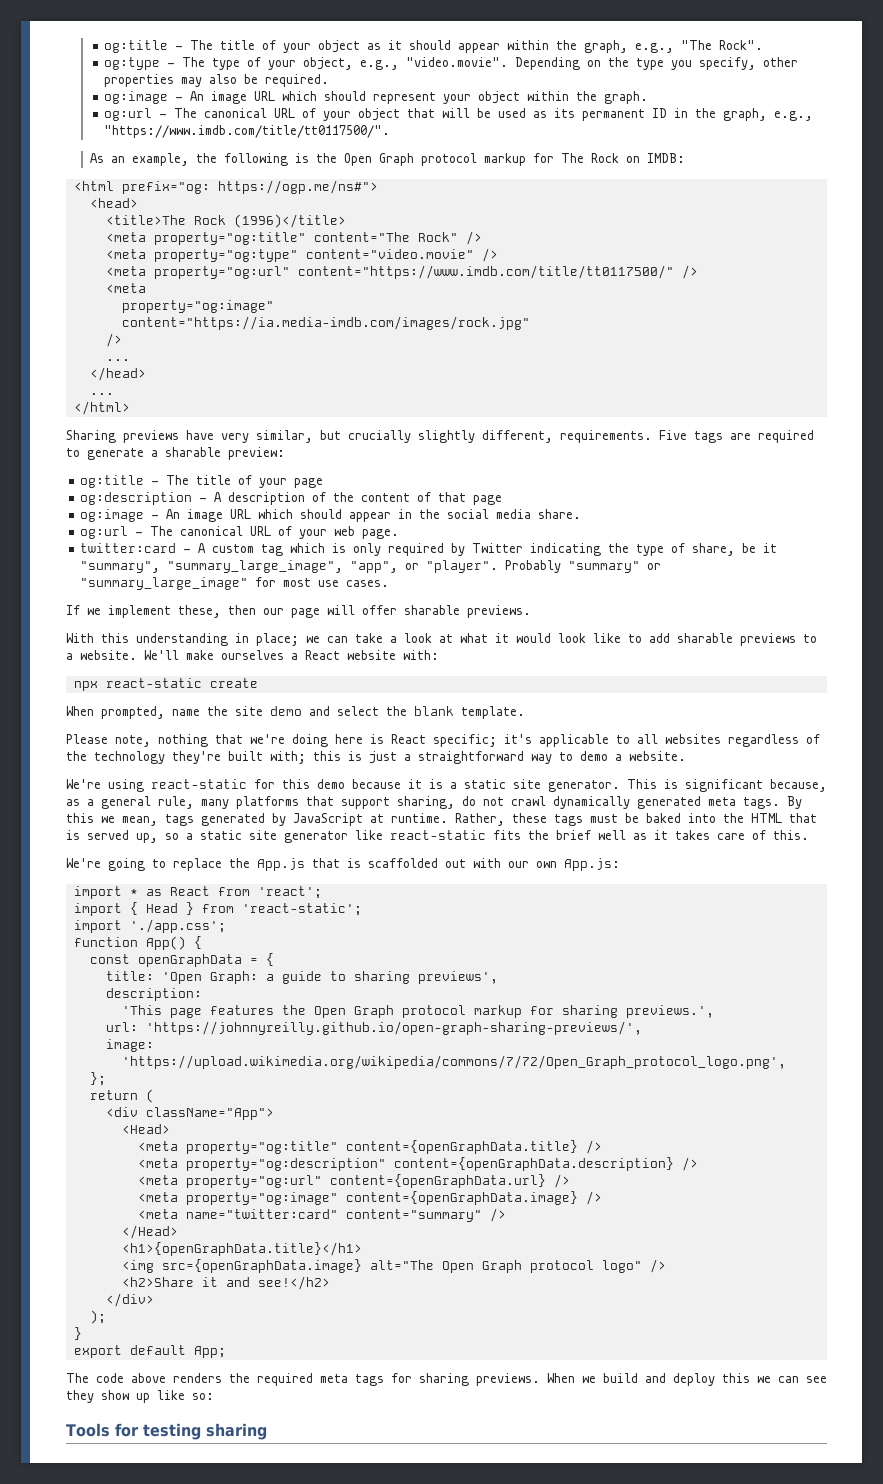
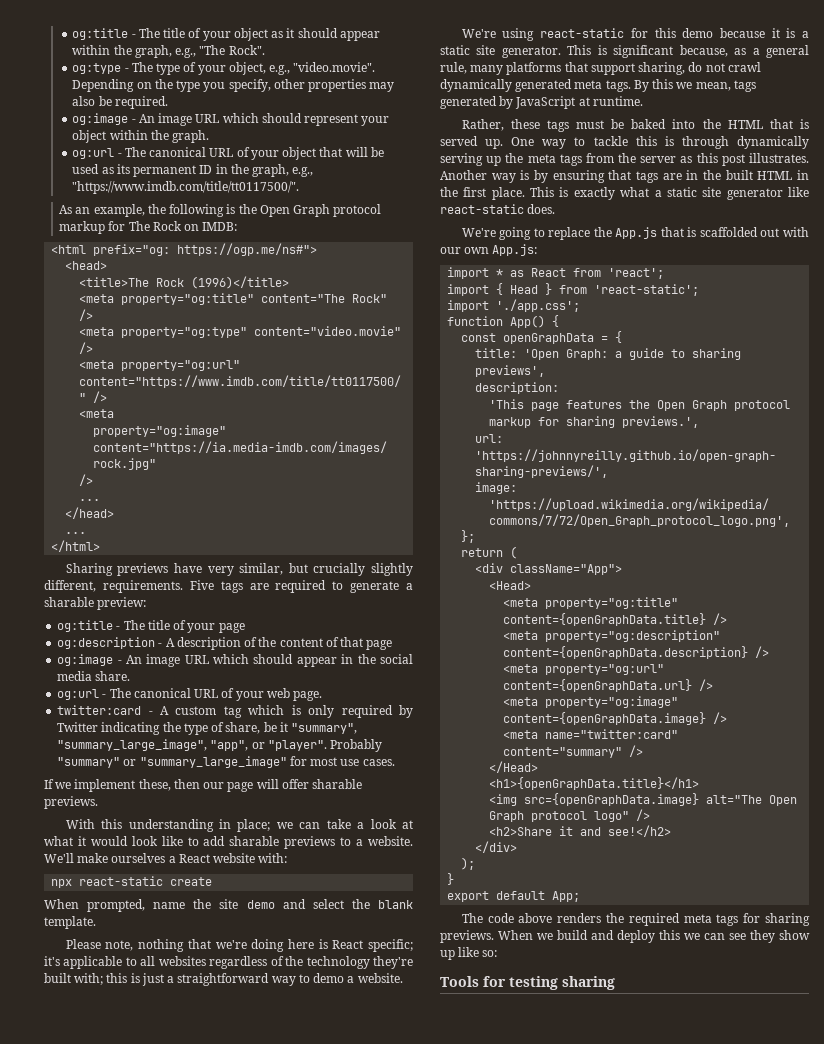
(448, 818) none -> (643, 101) //
[136,833,179,843] up, so -> [485,136,809,149] [440,153,809,166] [440,170,809,183] [440,187,650,200] up. One way to tackle this is through dynamically serving up the meta tags from the server as this post illustrates. Another way is by ensuring that tags are in the built HTML in the first place. This is exactly what
[493,830,809,840] fits the brief well as it takes care of this. -> [527,204,556,214] does.

